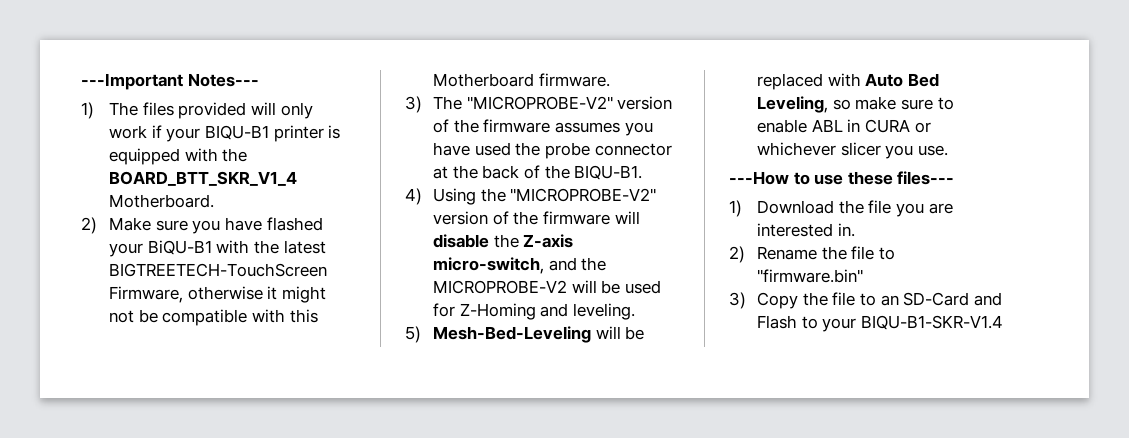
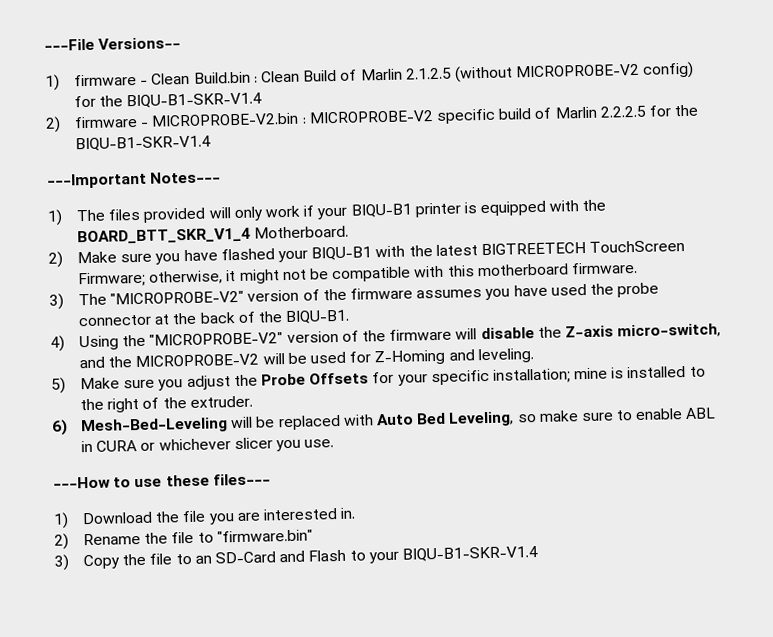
(81, 81) none -> [44,37,182,51] [45,61,695,91] [74,92,263,109] [45,104,699,133] [75,135,212,152] ---File Versions-- // 1) firmware - Clean Build.bin : Clean Build of Marlin 2.1.2.5 (without MICROPROBE-V2 config) for the BIQU-B1-SKR-V1.4 // 2) firmware - MICROPROBE-V2.bin : MICROPROBE-V2 specific build of Marlin 2.2.2.5 for the BIQU-B1-SKR-V1.4 //
[147,240,212,255] BiQU-B1 -> [311,246,373,261] BIQU-B1
[109,263,328,277] [109,286,263,303] BIGTREETECH-TouchScreen Firmware, otherwise -> [480,239,686,256] [78,270,224,288] BIGTREETECH TouchScreen Firmware; otherwise,
[433,73,535,87] Motherboard -> [476,263,569,277] motherboard
(421, 334) none -> [80,365,706,391] [80,395,253,413] [51,419,68,436] Make sure you adjust the Probe Offsets for your specific installation; mine is installed to the right of the extruder. // 6)

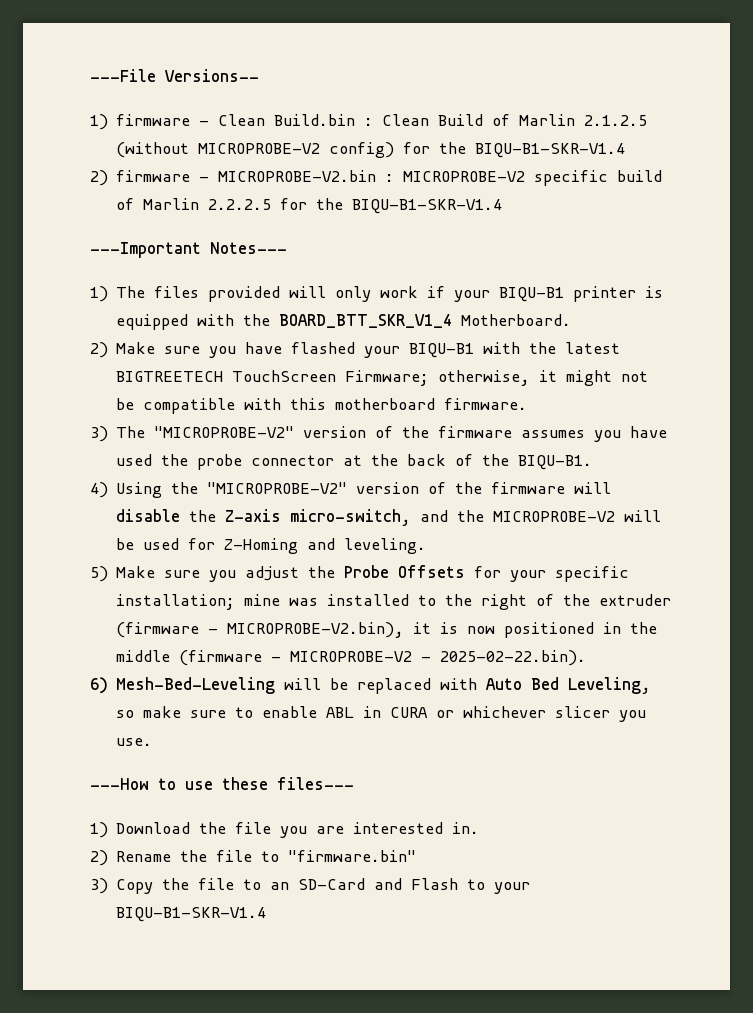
[611,367,625,379] is -> [289,598,319,606] was
[189,395,253,408] extruder. -> [599,594,672,606] [116,622,658,638] [116,650,587,666] extruder (firmware - MICROPROBE-V2.bin), it is now positioned in the middle (firmware - MICROPROBE-V2 - 2025-02-22.bin).

